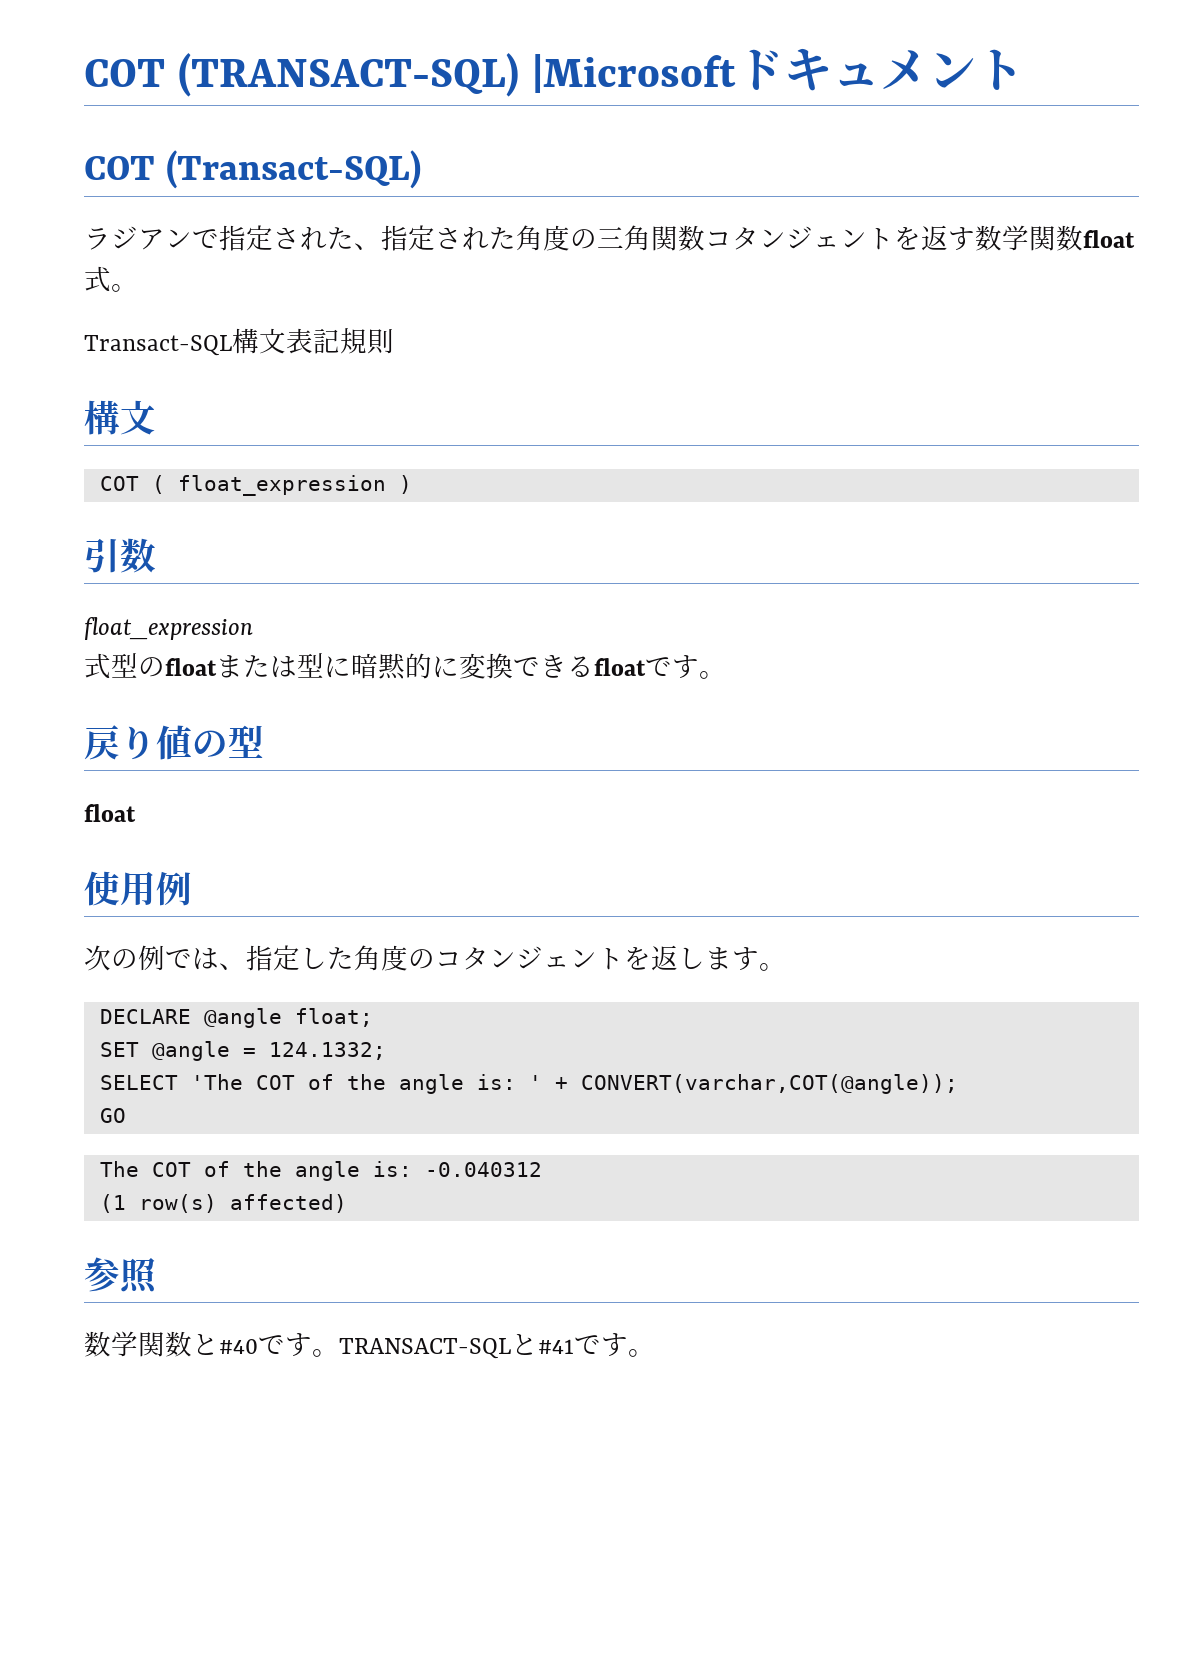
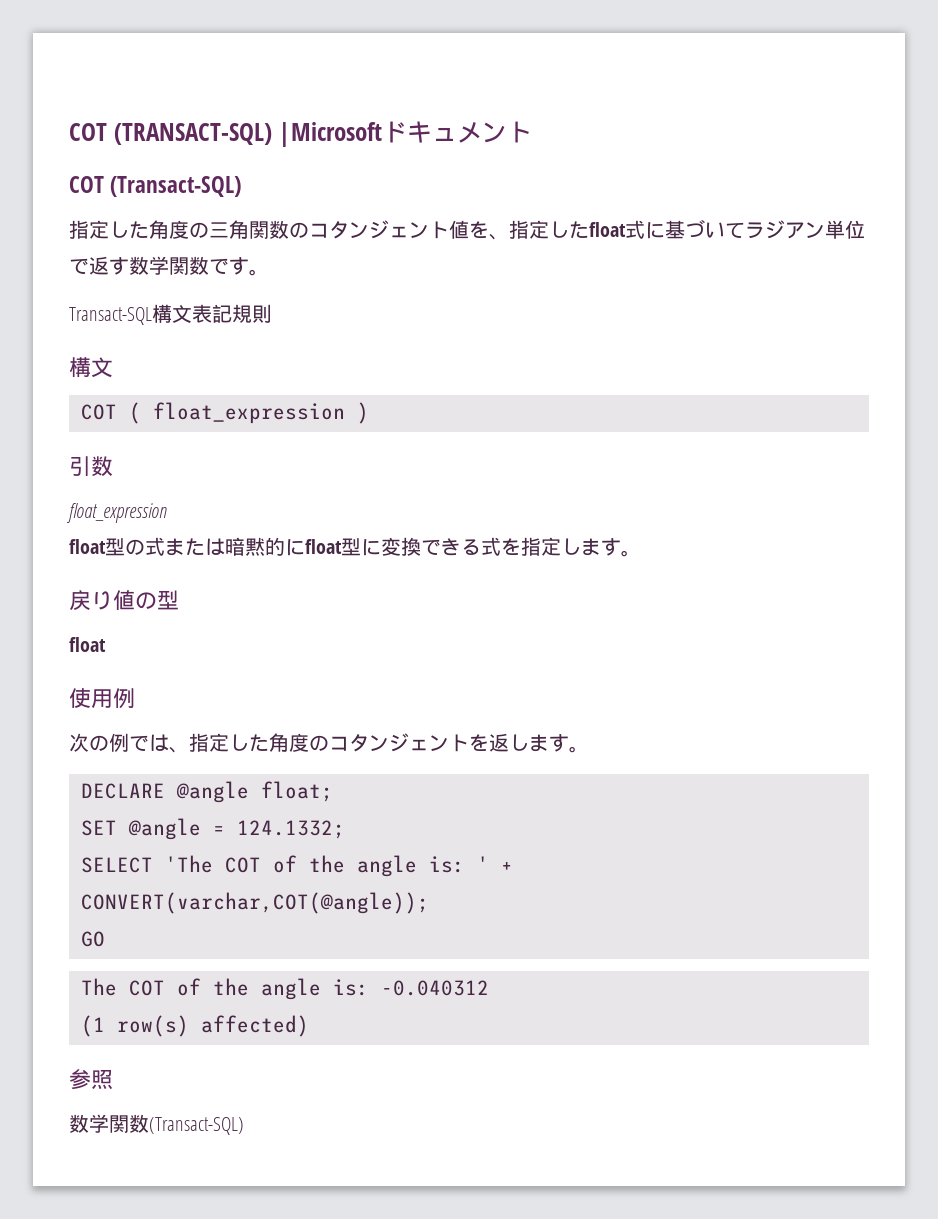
[84,225,489,251] ラジアンで指定された、指定され -> [69,220,129,239] 指定し
[705,226,921,250] コタンジェントを -> [289,219,865,240] [69,258,89,275] のコタンジェント値を、指定したfloat式に基づいてラジアン単位で
[1083,230,1135,248] [84,266,111,292] float式 -> [209,257,249,275] です
[84,653,672,680] 式型のfloatまたは型に暗黙的に変換できるfloatで -> [69,537,601,556] float型の式または暗黙的にfloat型に変換できる式を指定しま
[192,1333,655,1359] と#40です。TRANSACT-SQLと#41です。 -> [149,1117,244,1135] (Transact-SQL)

